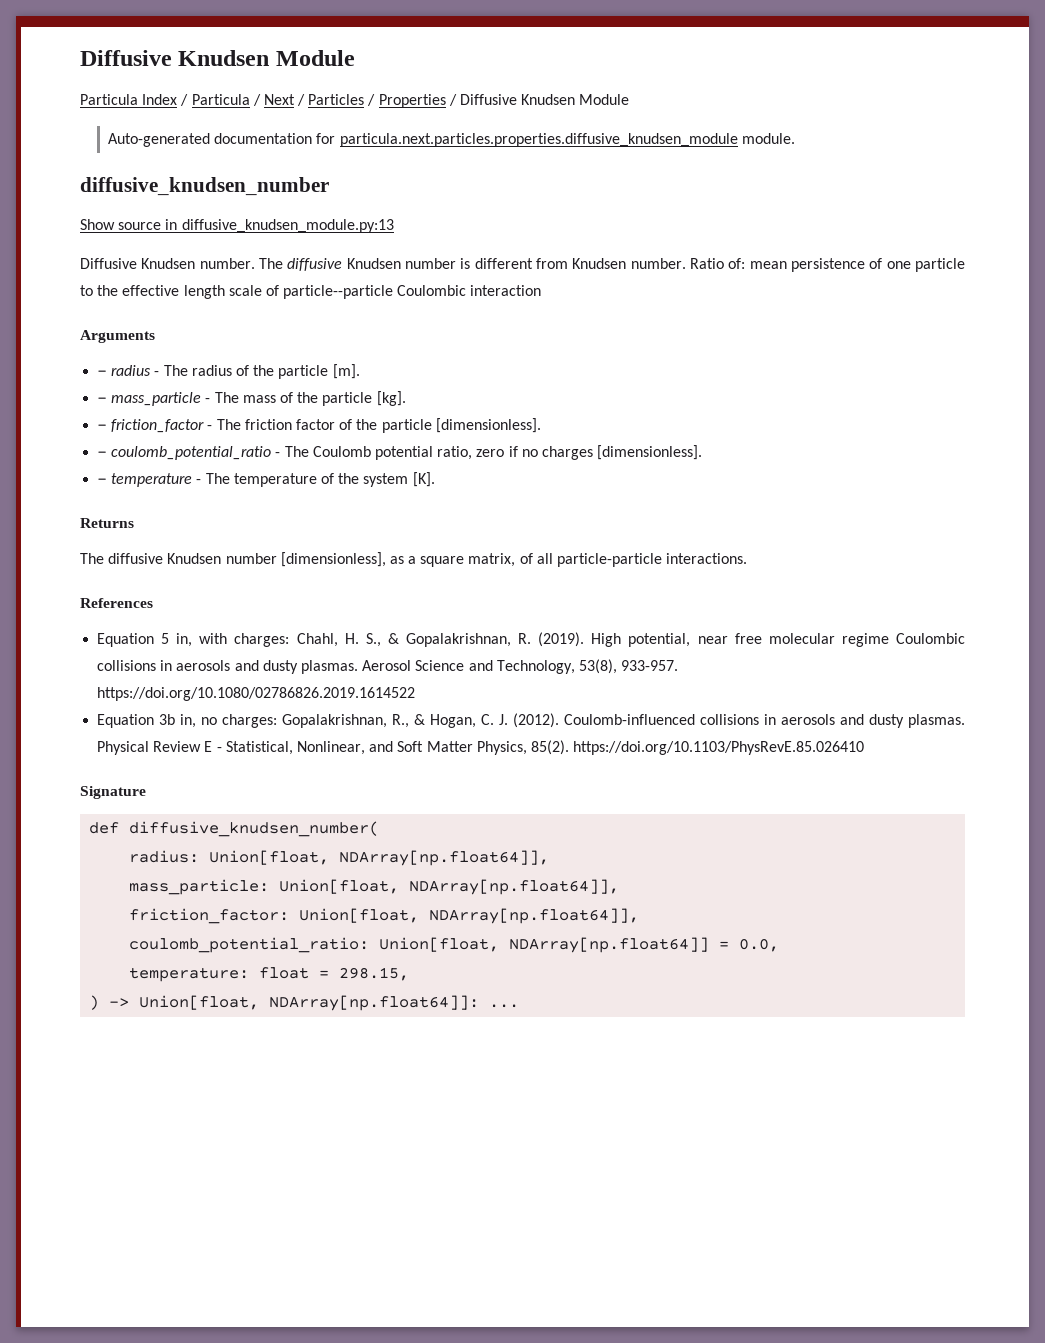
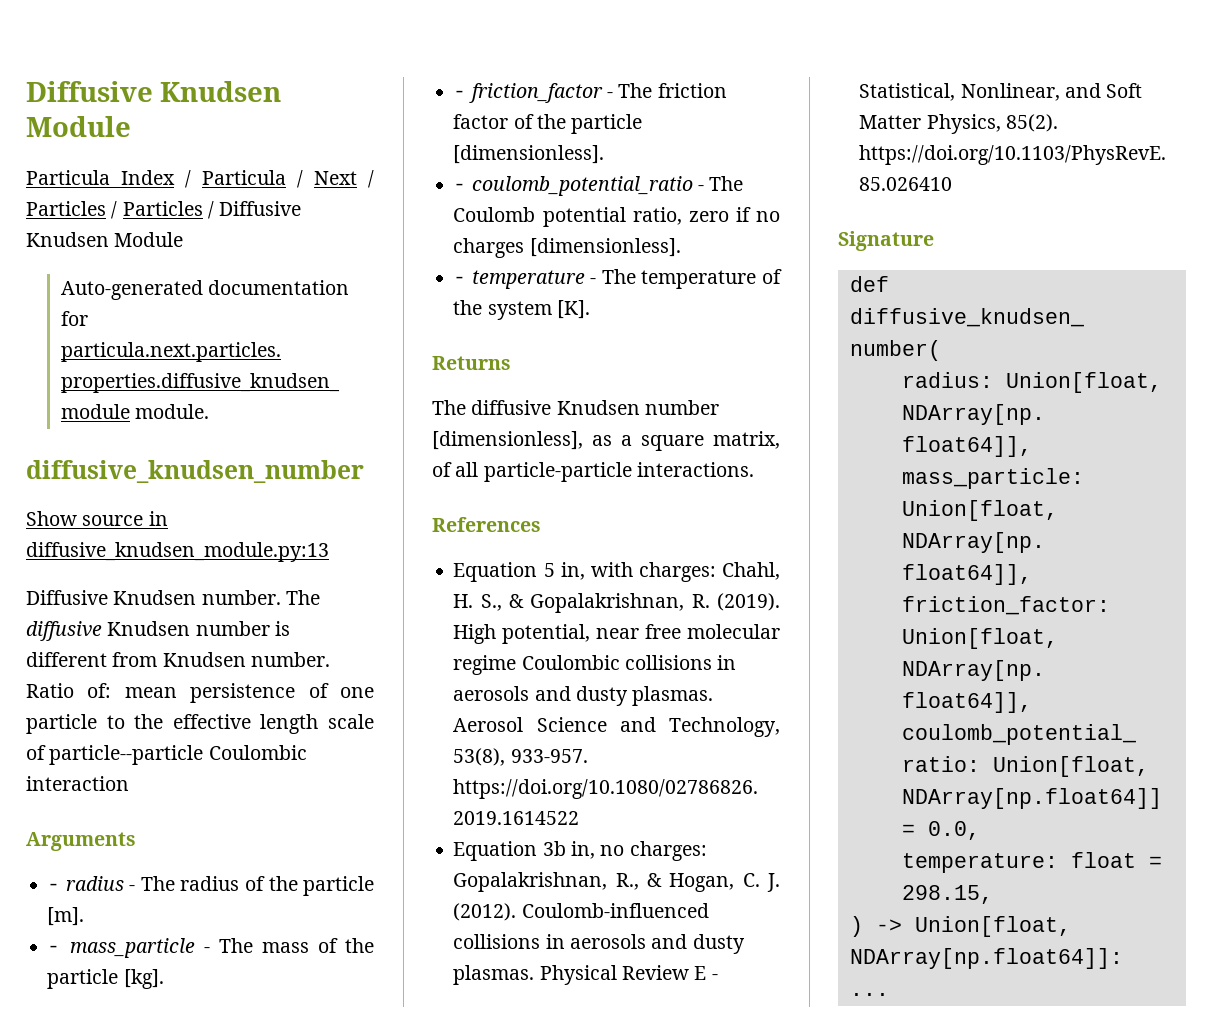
[378,94,446,108] Properties -> [122,201,203,216] Particles

